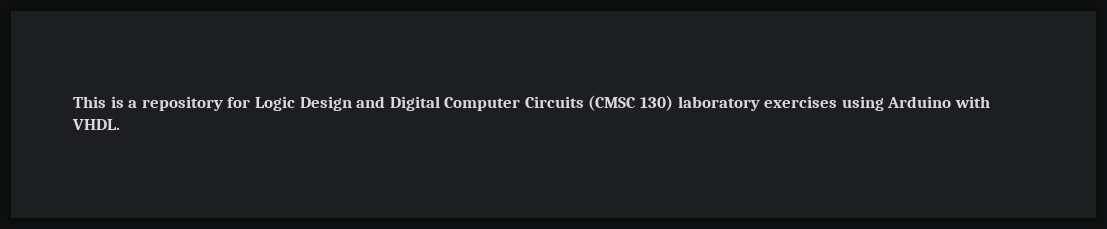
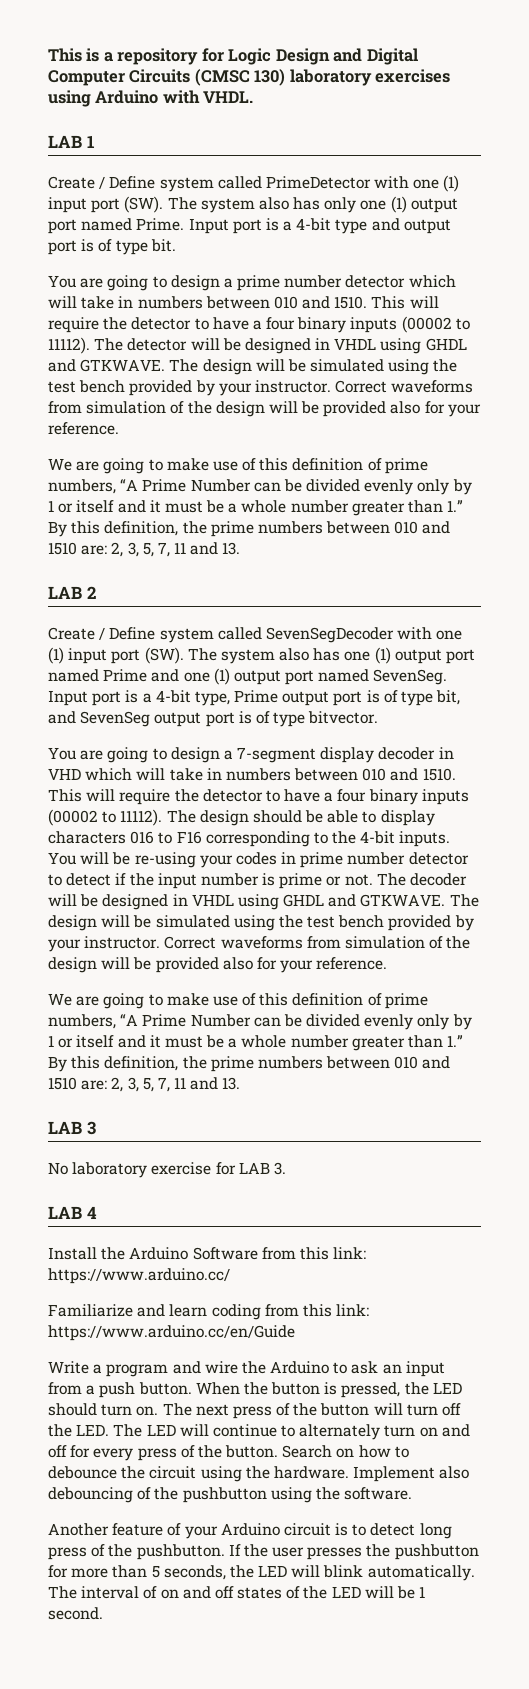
(120, 124) none -> [48,135,95,148] [48,175,460,192] [48,196,458,213] [48,218,451,234] [48,239,176,255] [48,275,456,291] [48,296,439,309] [48,316,470,333] [48,337,467,354] [48,359,458,375] [48,380,474,396] [48,401,481,417] [48,422,119,435] [48,458,428,474] [48,479,472,495] [48,500,464,516] [48,521,451,537] [48,542,241,557] [48,586,96,599] [48,627,463,643] [48,647,476,664] [48,668,448,685] [48,690,461,706] [48,711,379,727] [48,747,454,763] [48,768,456,781] [48,789,469,805] [48,809,435,826] [48,831,451,847] [48,852,469,868] [48,873,468,889] [48,894,479,910] [48,915,474,931] [48,936,471,952] [48,957,388,973] [48,993,428,1009] [48,1014,472,1030] [48,1035,464,1051] [48,1056,451,1072] [48,1077,241,1092] [48,1121,96,1135] [48,1162,286,1178] [48,1206,97,1219] [48,1247,367,1260] [48,1268,230,1284] [48,1304,370,1320] [48,1325,295,1341] [48,1361,445,1377] [48,1382,462,1398] [48,1403,462,1419] [48,1424,470,1440] [48,1445,409,1461] [48,1466,470,1482] [48,1487,413,1503] [48,1523,452,1539] [48,1544,479,1560] [48,1565,475,1581] [48,1586,426,1599] [48,1607,103,1620] // LAB 1 // Create / Define system called PrimeDetector with one (1) input port (SW). The system also has only one (1) output port named Prime. Input port is a 4-bit type and output port is of type bit. // You are going to design a prime number detector which will take in numbers between 010 and 1510. This will require the detector to have a four binary inputs (00002 to 11112). The detector will be designed in VHDL using GHDL and GTKWAVE. The design will be simulated using the test bench provided by your instructor. Correct waveforms from simulation of the design will be provided also for your reference. // We are going to make use of this definition of prime numbers, “A Prime Number can be divided evenly only by 1 or itself and it must be a whole number greater than 1.” By this definition, the prime numbers between 010 and 1510 are: 2, 3, 5, 7, 11 and 13. // LAB 2 // Create / Define system called SevenSegDecoder with one (1) input port (SW). The system also has one (1) output port named Prime and one (1) output port named SevenSeg. Input port is a 4-bit type, Prime output port is of type bit, and SevenSeg output port is of type bitvector. // You are going to design a 7-segment display decoder in VHD which will take in numbers between 010 and 1510. This will require the detector to have a four binary inputs (00002 to 11112). The design should be able to display characters 016 to F16 corresponding to the 4-bit inputs. You will be re-using your codes in prime number detector to detect if the input number is prime or not. The decoder will be designed in VHDL using GHDL and GTKWAVE. The design will be simulated using the test bench provided by your instructor. Correct waveforms from simulation of the design will be provided also for your reference. // We are going to make use of this definition of prime numbers, “A Prime Number can be divided evenly only by 1 or itself and it must be a whole number greater than 1.” By this definition, the prime numbers between 010 and 1510 are: 2, 3, 5, 7, 11 and 13. // LAB 3 // No laboratory exercise for LAB 3. // LAB 4 // Install the Arduino Software from this link: https://www.arduino.cc/ // Familiarize and learn coding from this link: https://www.arduino.cc/en/Guide // Write a program and wire the Arduino to ask an input from a push button. When the button is pressed, the LED should turn on. The next press of the button will turn off the LED. The LED will continue to alternately turn on and off for every press of the button. Search on how to debounce the circuit using the hardware. Implement also debouncing of the pushbutton using the software. // Another feature of your Arduino circuit is to detect long press of the pushbutton. If the user presses the pushbutton for more than 5 seconds, the LED will blink automatically. The interval of on and off states of the LED will be 1 second.

